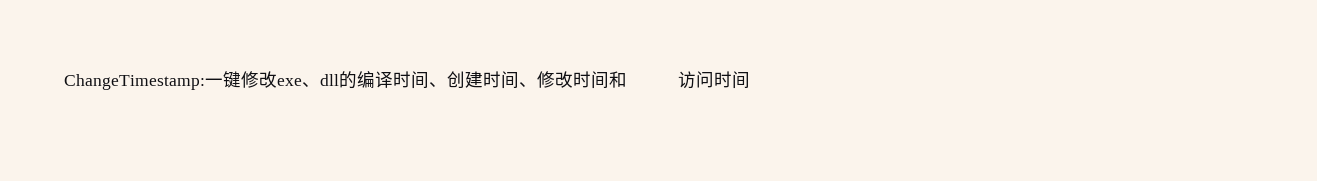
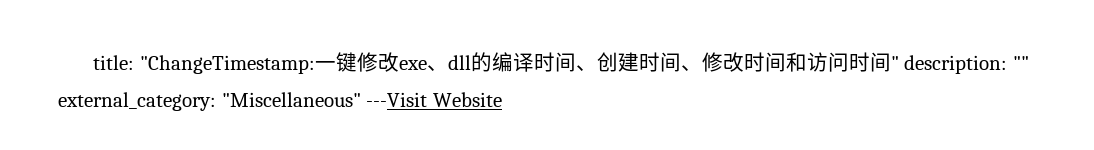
[64,74,205,90] ChangeTimestamp: -> [93,55,315,74] title: "ChangeTimestamp:
(750, 80) none -> [890,55,1029,74] [58,92,502,111] " description: "" external_category: "Miscellaneous" ---Visit Website

